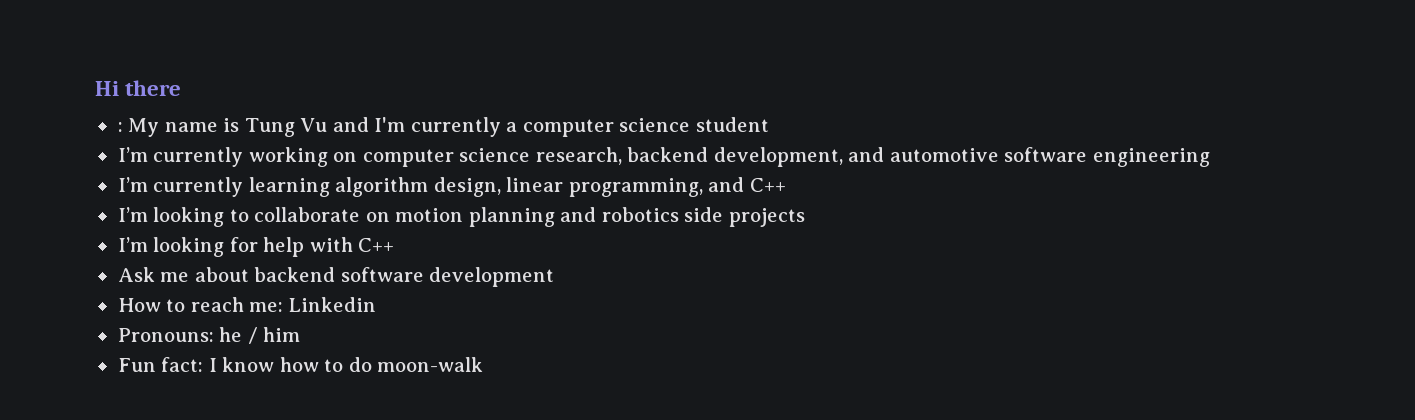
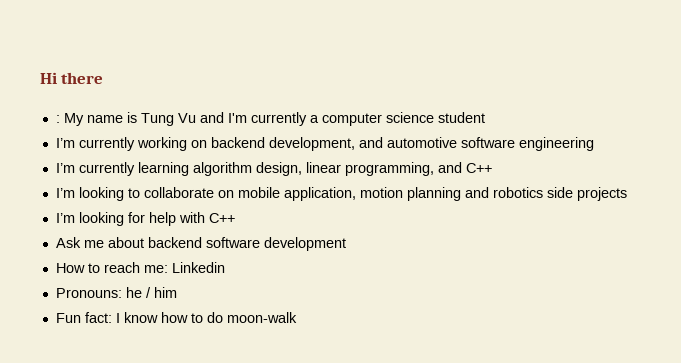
[362,147,622,167] computer science research, -> (207, 144) none
(390, 217) none -> [237,187,356,201] mobile application,

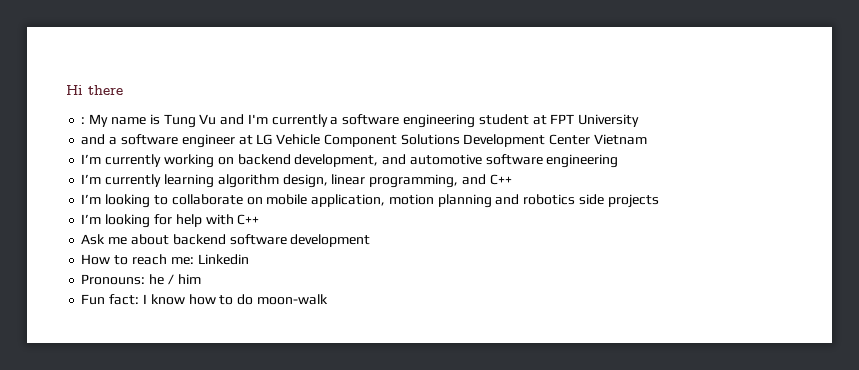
[321,112,434,126] computer science -> [342,114,475,128] software engineering
(485, 117) none -> [532,114,640,127] [81,134,647,148] at FPT University // and a software engineer at LG Vehicle Component Solutions Development Center Vietnam

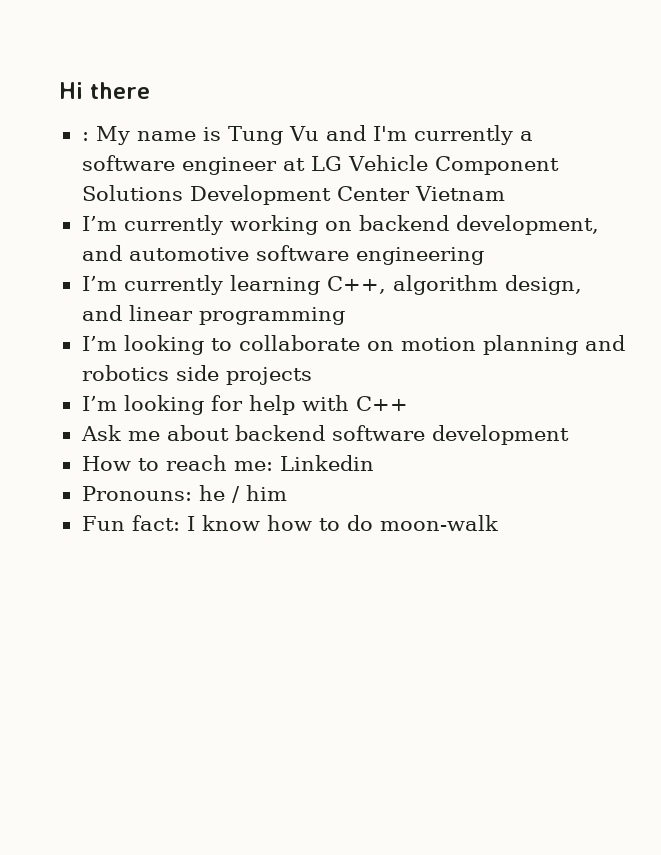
[402,114,640,128] [81,134,178,145] engineering student at FPT University // and a software -> (175, 163) none
(214, 181) none -> [326,276,386,294] C++,
[331,174,512,188] linear programming, and C++ -> [81,305,345,325] and linear programming
[266,194,386,207] mobile application, -> (394, 346) none

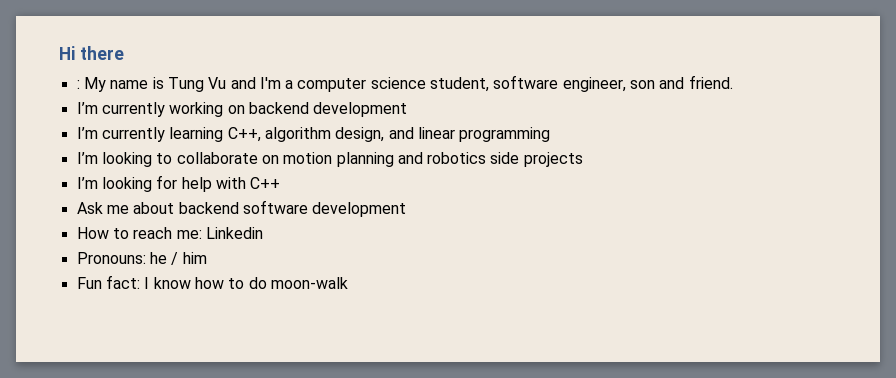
[413,125,533,145] [81,155,559,175] [81,185,505,205] currently a software engineer at LG Vehicle Component Solutions Development Center Vietnam -> [285,75,733,92] a computer science student, software engineer, son and friend.
[455,215,599,235] [81,245,484,265] development, and automotive software engineering -> [313,102,408,117] development

